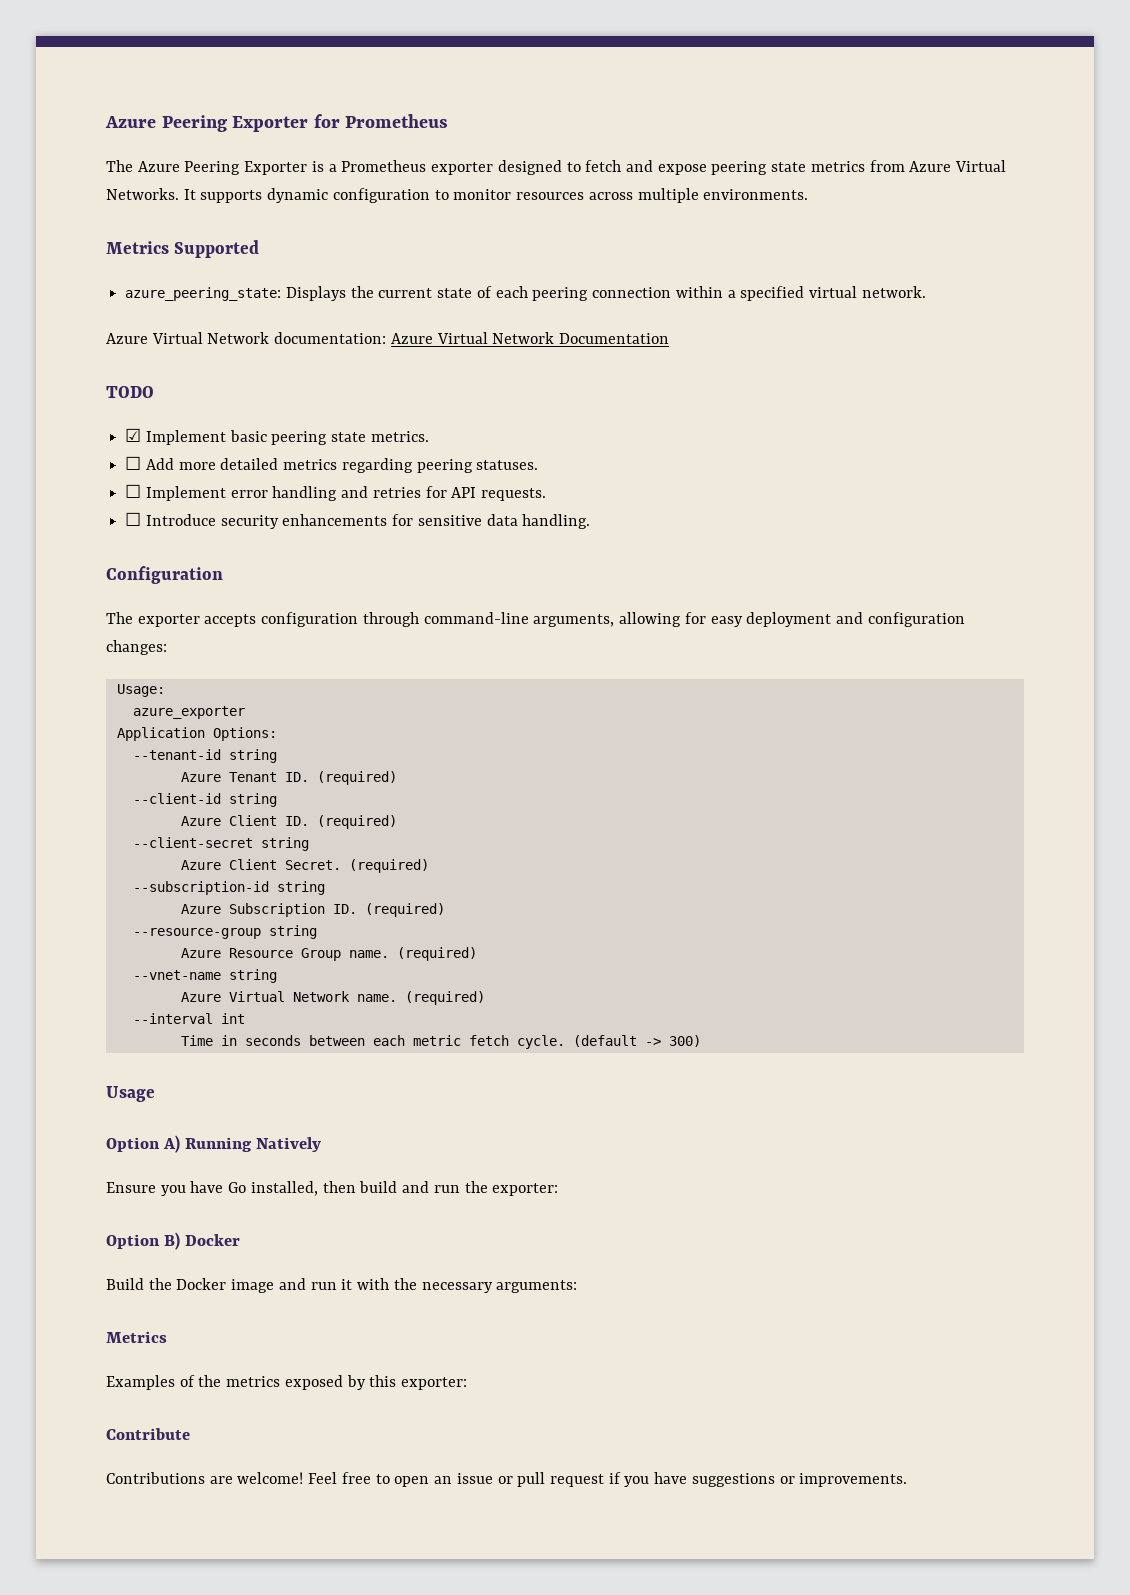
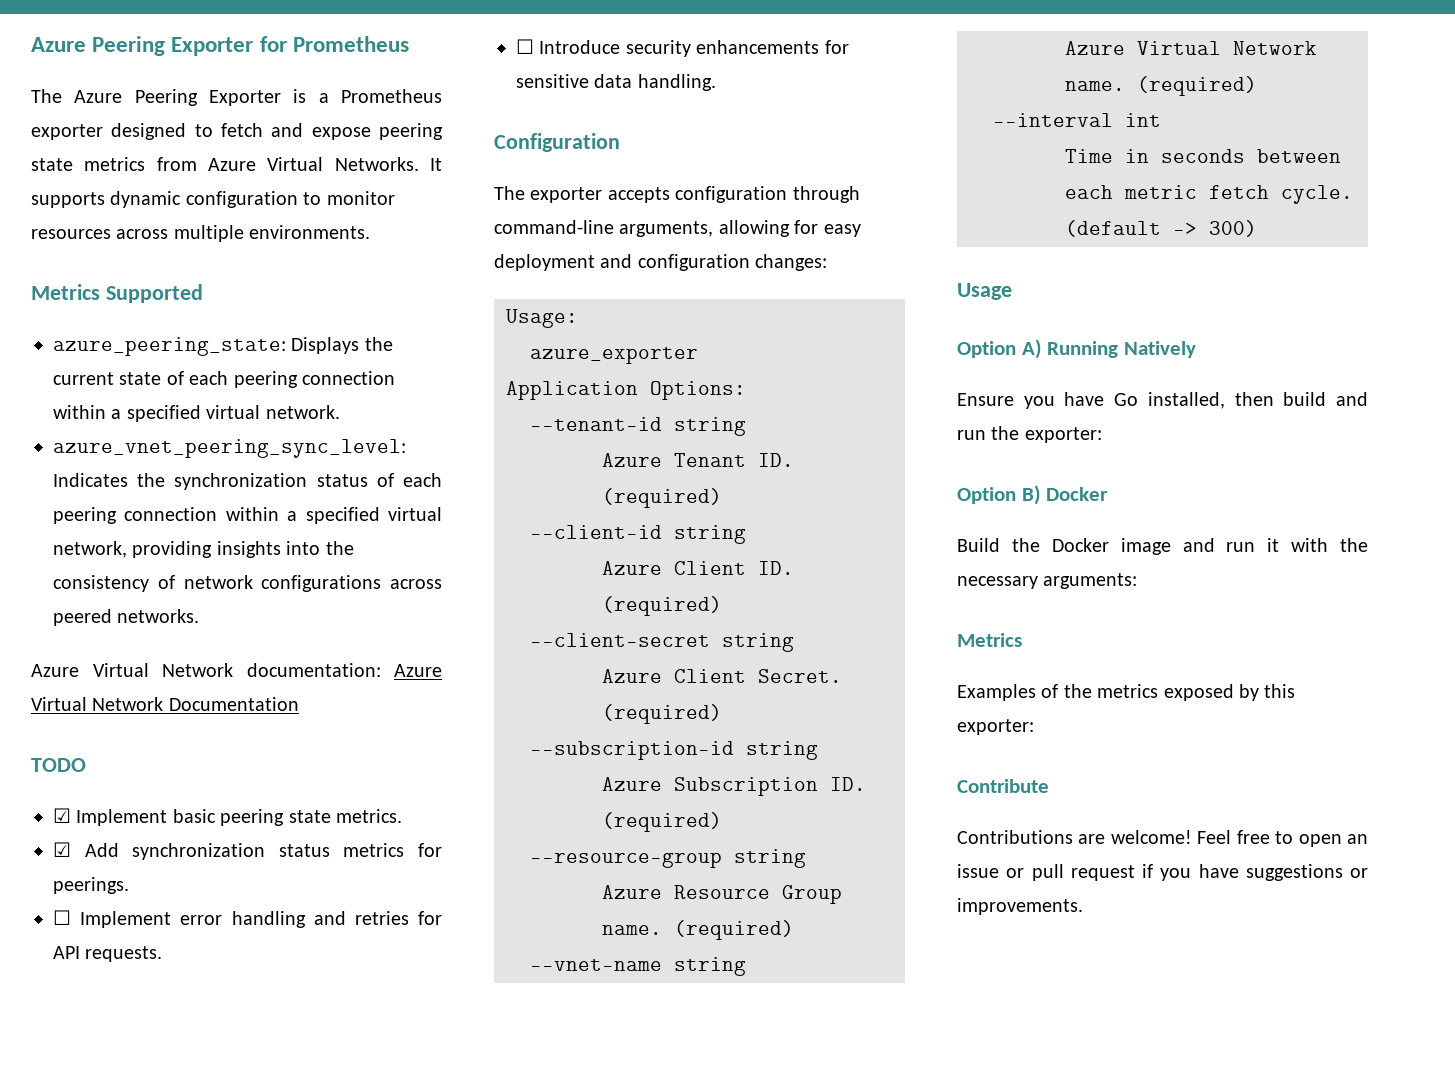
(926, 292) none -> [53,439,406,458] [53,473,442,490] [53,507,442,524] [53,541,354,558] [53,575,442,592] [53,609,200,626] // azure_vnet_peering_sync_level: Indicates the synchronization status of each peering connection within a specified virtual network, providing insights into the consistency of network configurations across peered networks.
[125,456,539,473] ☐ Add more detailed metrics regarding peering statuses. -> [53,842,442,860] [53,877,129,894] ☑ Add synchronization status metrics for peerings.

